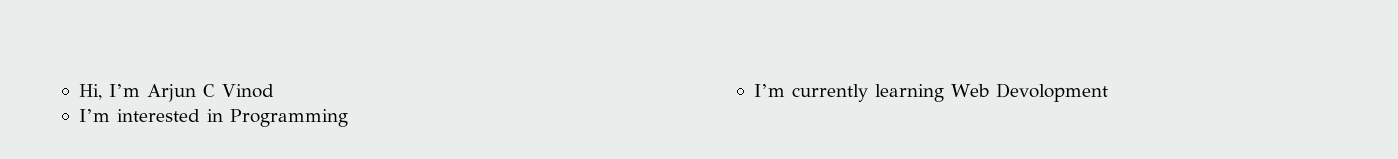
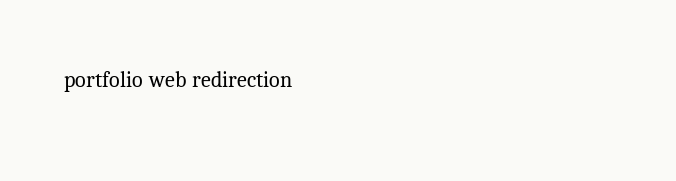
[78,84,274,102] [78,109,348,127] [753,83,1108,102] Hi, I’m Arjun C Vinod // I’m interested in Programming // I’m currently learning Web Devolopment -> [64,71,292,92] portfolio web redirection

